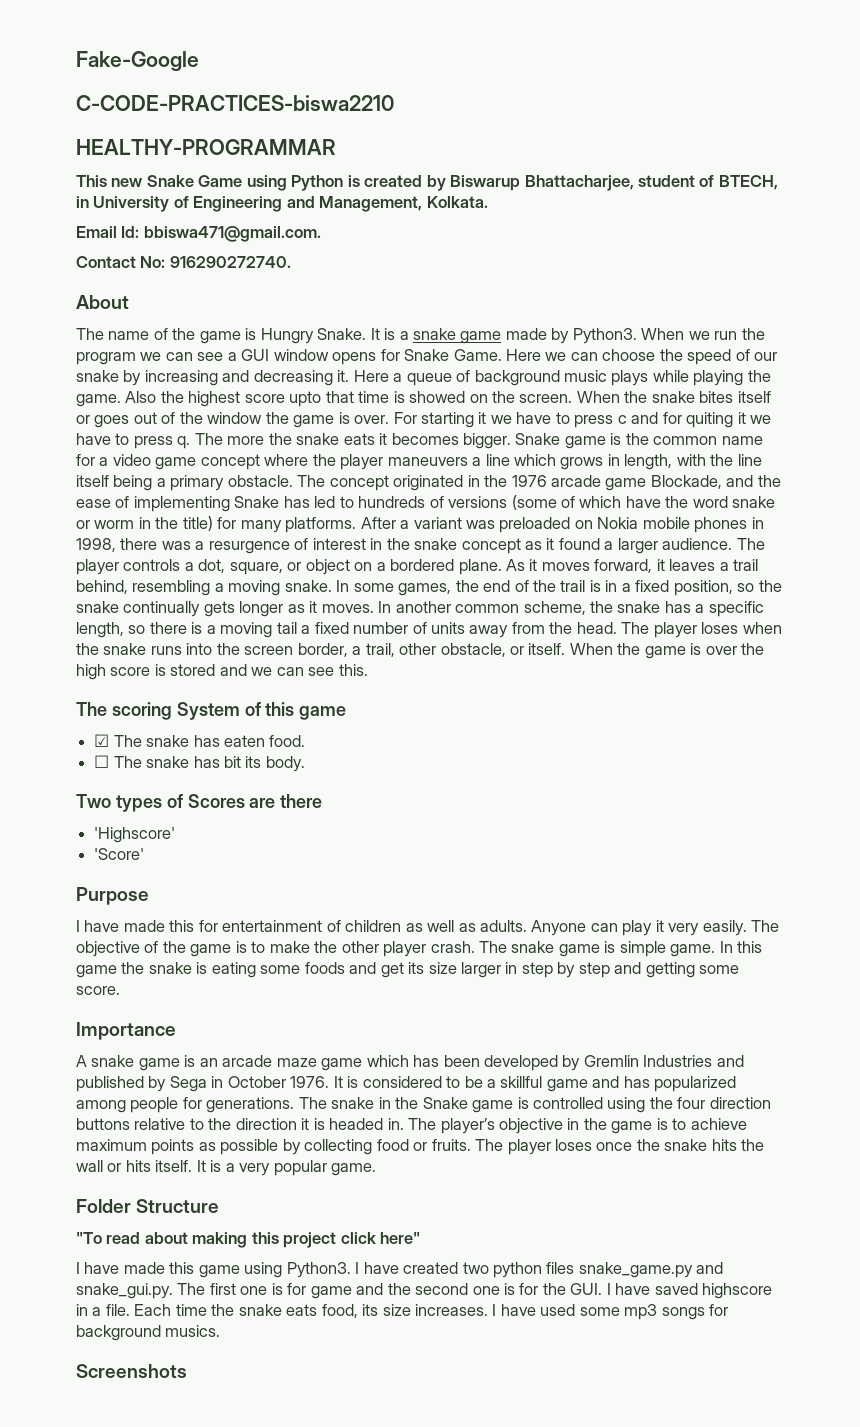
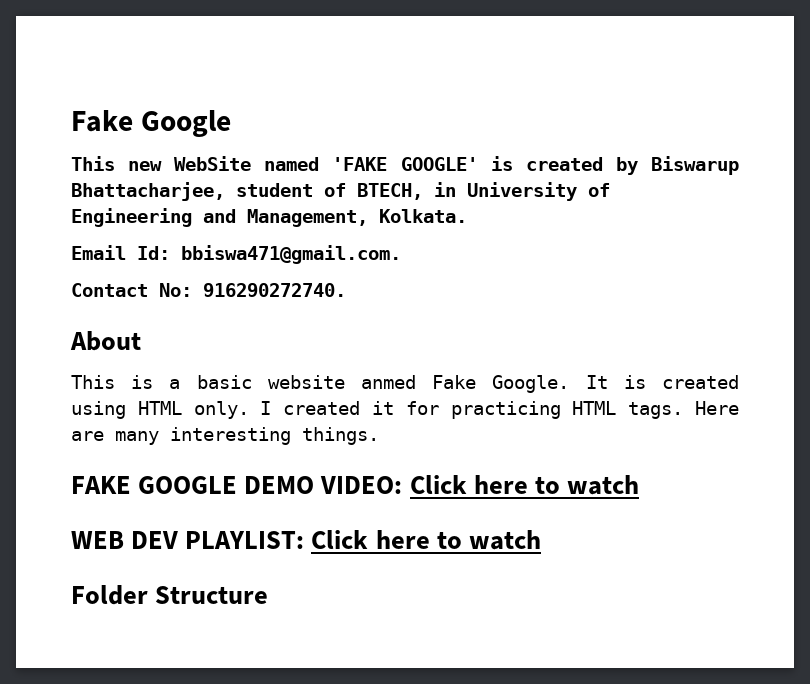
[76,51,199,71] [76,95,394,111] [76,139,336,155] Fake-Google // C-CODE-PRACTICES-biswa2210 // HEALTHY-PROGRAMMAR -> [71,110,231,137] Fake Google
[146,175,344,191] Snake Game using Python -> [174,156,478,171] WebSite named 'FAKE GOOGLE'
[76,328,765,344] [76,349,778,365] [76,370,771,386] [76,391,771,407] [76,412,772,428] [76,433,763,449] [76,454,762,470] [76,475,781,491] [76,495,776,512] [76,516,764,533] [76,538,765,554] [76,559,759,575] [76,580,782,596] [76,601,764,617] [76,622,782,638] [76,643,765,659] [76,664,368,680] [76,702,347,720] [94,734,306,747] [94,755,305,772] [76,794,323,812] [94,827,176,843] [94,848,145,860] [76,887,149,905] [76,920,780,936] [76,941,763,957] [76,962,740,978] [76,986,120,995] [76,1022,176,1040] [76,1055,744,1071] [76,1076,737,1092] [76,1097,771,1113] [76,1118,747,1134] [76,1139,765,1155] [76,1160,377,1176] [76,1199,220,1213] [76,1232,421,1248] [76,1262,724,1278] [76,1283,773,1299] [76,1304,729,1320] [76,1325,221,1341] [76,1364,187,1378] The name of the game is Hungry Snake. It is a snake game made by Python3. When we run the program we can see a GUI window opens for Snake Game. Here we can choose the speed of our snake by increasing and decreasing it. Here a queue of background music plays while playing the game. Also the highest score upto that time is showed on the screen. When the snake bites itself or goes out of the window the game is over. For starting it we have to press c and for quiting it we have to press q. The more the snake eats it becomes bigger. Snake game is the common name for a video game concept where the player maneuvers a line which grows in length, with the line itself being a primary obstacle. The concept originated in the 1976 arcade game Blockade, and the ease of implementing Snake has led to hundreds of versions (some of which have the word snake or worm in the title) for many platforms. After a variant was preloaded on Nokia mobile phones in 1998, there was a resurgence of interest in the snake concept as it found a larger audience. The player controls a dot, square, or object on a bordered plane. As it moves forward, it leaves a trail behind, resembling a moving snake. In some games, the end of the trail is in a fixed position, so the snake continually gets longer as it moves. In another common scheme, the snake has a specific length, so there is a moving tail a fixed number of units away from the head. The player loses when the snake runs into the screen border, a trail, other obstacle, or itself. When the game is over the high score is stored and we can see this. // The scoring System of this game // ☑ The snake has eaten food. // ☐ The snake has bit its body. // Two types of Scores are there // 'Highscore' // 'Score' // Purpose // I have made this for entertainment of children as well as adults. Anyone can play it very easily. The objective of the game is to make the other player crash. The snake game is simple game. In this game the snake is eating some foods and get its size larger in step by step and getting some score. // Importance // A snake game is an arcade maze game which has been developed by Gremlin Industries and published by Sega in October 1976. It is considered to be a skillful game and has popularized among people for generations. The snake in the Snake game is controlled using the four direction buttons relative to the direction it is headed in. The player’s objective in the game is to achieve maximum points as possible by collecting food or fruits. The player loses once the snake hits the wall or hits itself. It is a very popular game. // Folder Structure // "To read about making this project click here" // I have made this game using Python3. I have created two python files snake_game.py and snake_gui.py. The first one is for game and the second one is for the GUI. I have saved highscore in a file. Each time the snake eats food, its size increases. I have used some mp3 songs for background musics. // Screenshots -> [71,375,740,393] [71,401,739,419] [71,427,379,445] [71,475,640,495] [71,530,541,550] [71,585,269,605] This is a basic website anmed Fake Google. It is created using HTML only. I created it for practicing HTML tags. Here are many interesting things. // FAKE GOOGLE DEMO VIDEO: Click here to watch // WEB DEV PLAYLIST: Click here to watch // Folder Structure

